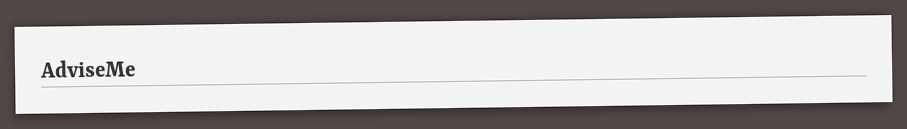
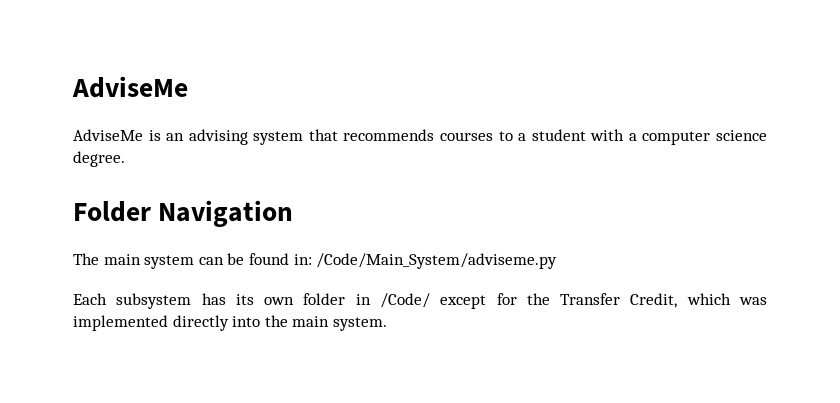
[39,59,136,78] AdviseMe -> [72,76,188,98] [73,129,767,145] [73,151,125,167] [73,200,294,227] [73,253,558,269] [73,293,768,309] [73,315,387,331] AdviseMe // AdviseMe is an advising system that recommends courses to a student with a computer science degree. // Folder Navigation // The main system can be found in: /Code/Main_System/adviseme.py // Each subsystem has its own folder in /Code/ except for the Transfer Credit, which was implemented directly into the main system.

